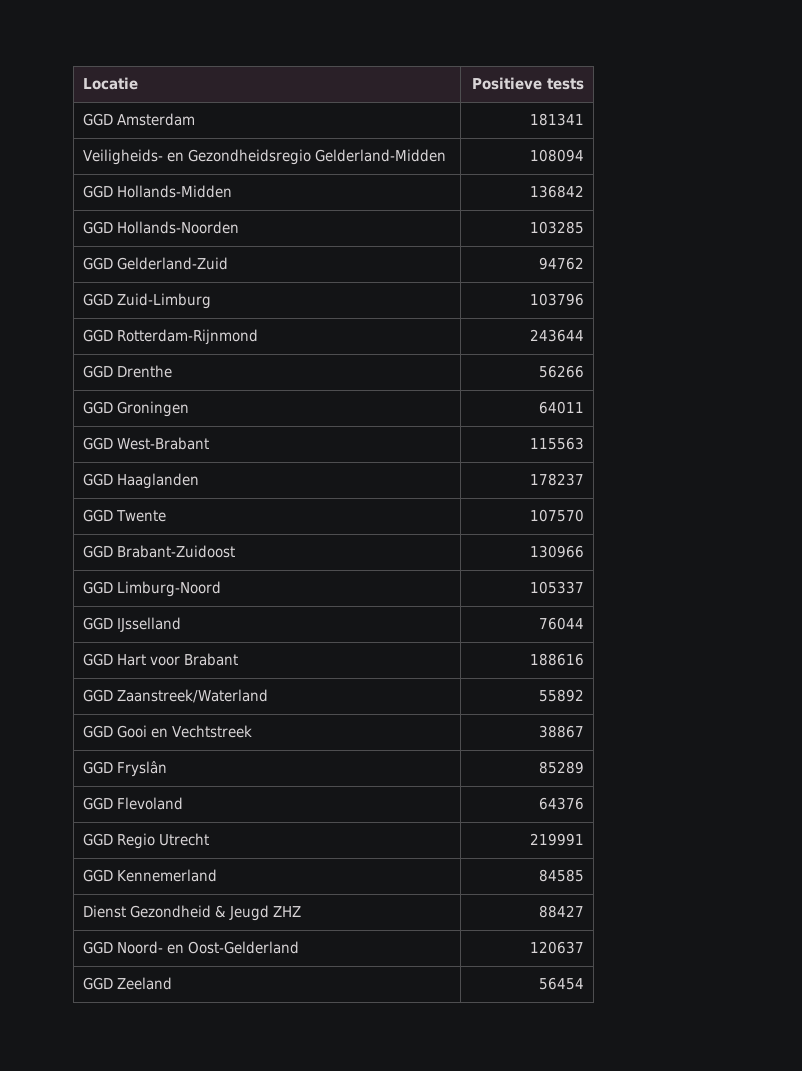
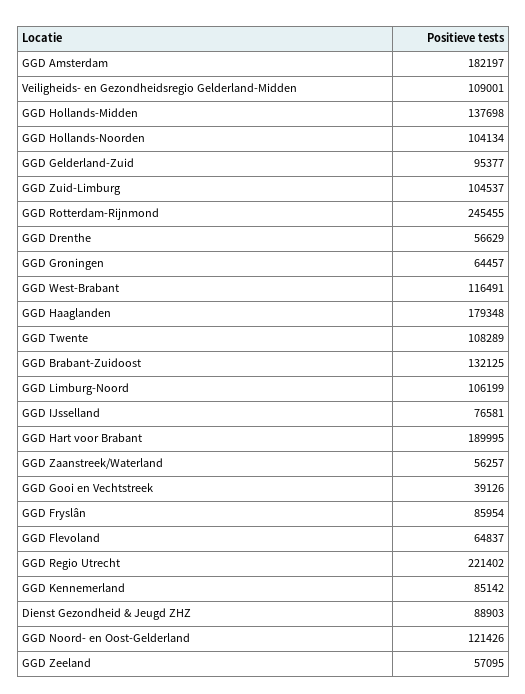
[529,113,584,126] 181341 -> [468,59,505,67] 182197
[529,149,584,162] 108094 -> [468,84,505,92] 109001
[529,185,584,198] 136842 -> [468,109,505,117] 137698
[529,221,584,234] 103285 -> [468,134,505,142] 104134
[538,257,584,270] 94762 -> [474,159,505,167] 95377
[529,293,584,306] 103796 -> [468,184,505,192] 104537
[529,329,584,342] 243644 -> [468,209,505,217] 245455
[538,365,584,378] 56266 -> [474,234,505,242] 56629
[538,401,584,414] 64011 -> [474,259,505,267] 64457
[529,437,584,450] 115563 -> [468,284,505,292] 116491
[529,473,584,486] 178237 -> [468,309,505,317] 179348
[529,509,584,522] 107570 -> [468,334,505,342] 108289
[529,545,584,558] 130966 -> [468,359,505,367] 132125
[529,581,584,594] 105337 -> [468,384,505,392] 106199
[538,617,584,630] 76044 -> [474,409,505,417] 76581
[529,653,584,666] 188616 -> [468,434,505,442] 189995
[538,689,584,702] 55892 -> [474,459,505,467] 56257
[538,725,584,738] 38867 -> [474,484,505,492] 39126
[538,761,584,774] 85289 -> [474,509,505,517] 85954
[538,797,584,810] 64376 -> [474,534,505,542] 64837
[529,833,584,846] 219991 -> [468,559,505,567] 221402
[538,869,584,882] 84585 -> [474,584,505,592] 85142
[538,905,584,918] 88427 -> [474,609,505,617] 88903
[529,941,584,954] 120637 -> [468,634,505,642] 121426
[538,977,584,990] 56454 -> [474,659,505,667] 57095

